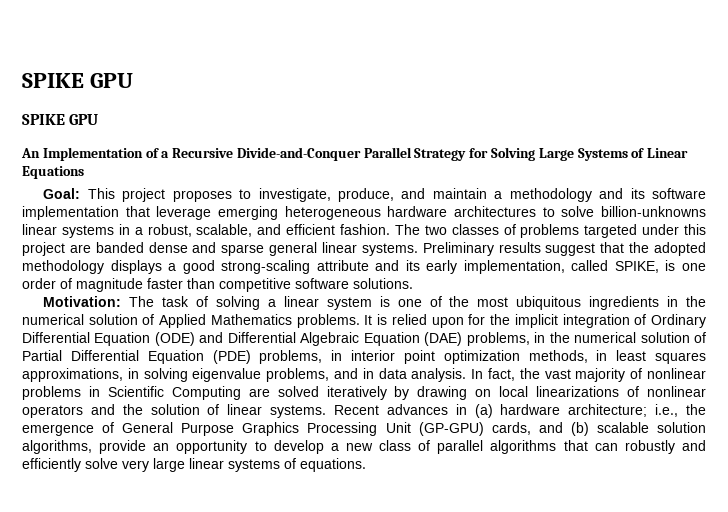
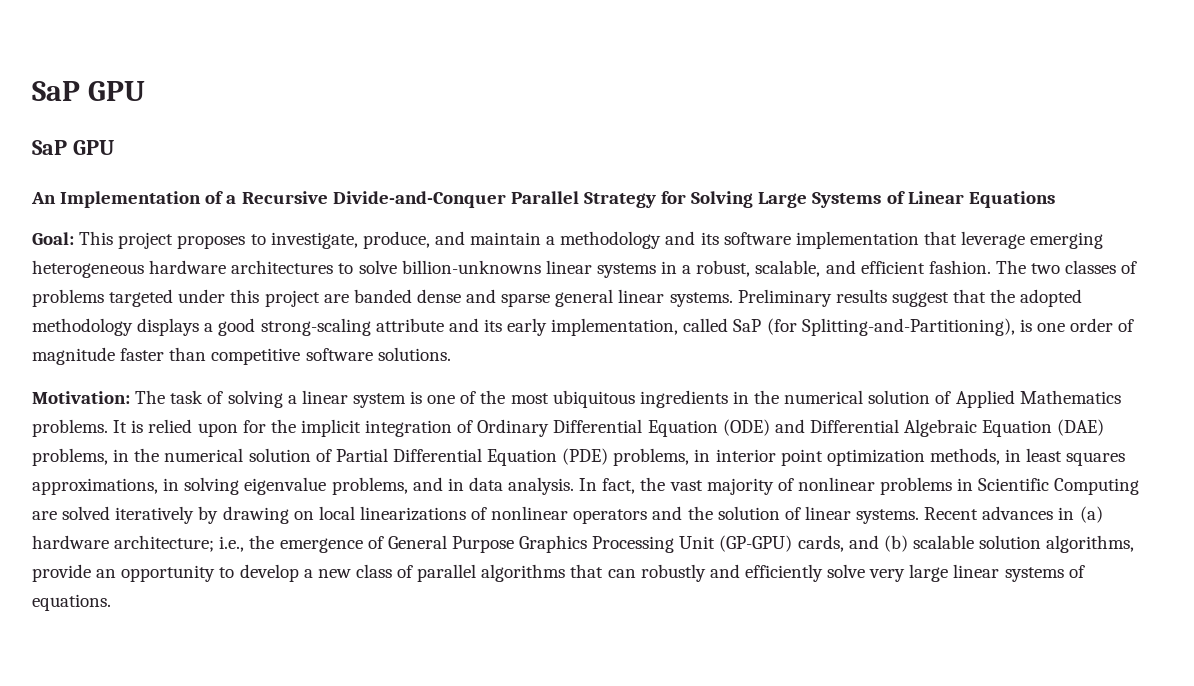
[22,73,134,88] [22,114,65,125] SPIKE GPU // SPIKE -> [32,81,146,101] [32,140,67,155] SaP GPU // SaP
[614,261,659,273] SPIKE, -> [733,318,1015,336] SaP (for Splitting-and-Partitioning),

